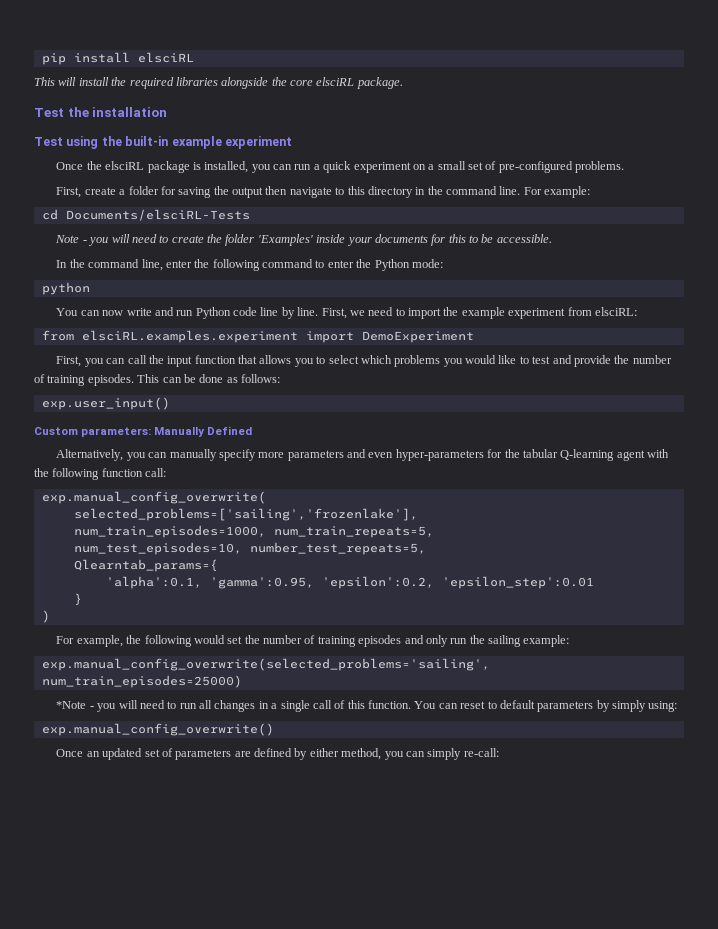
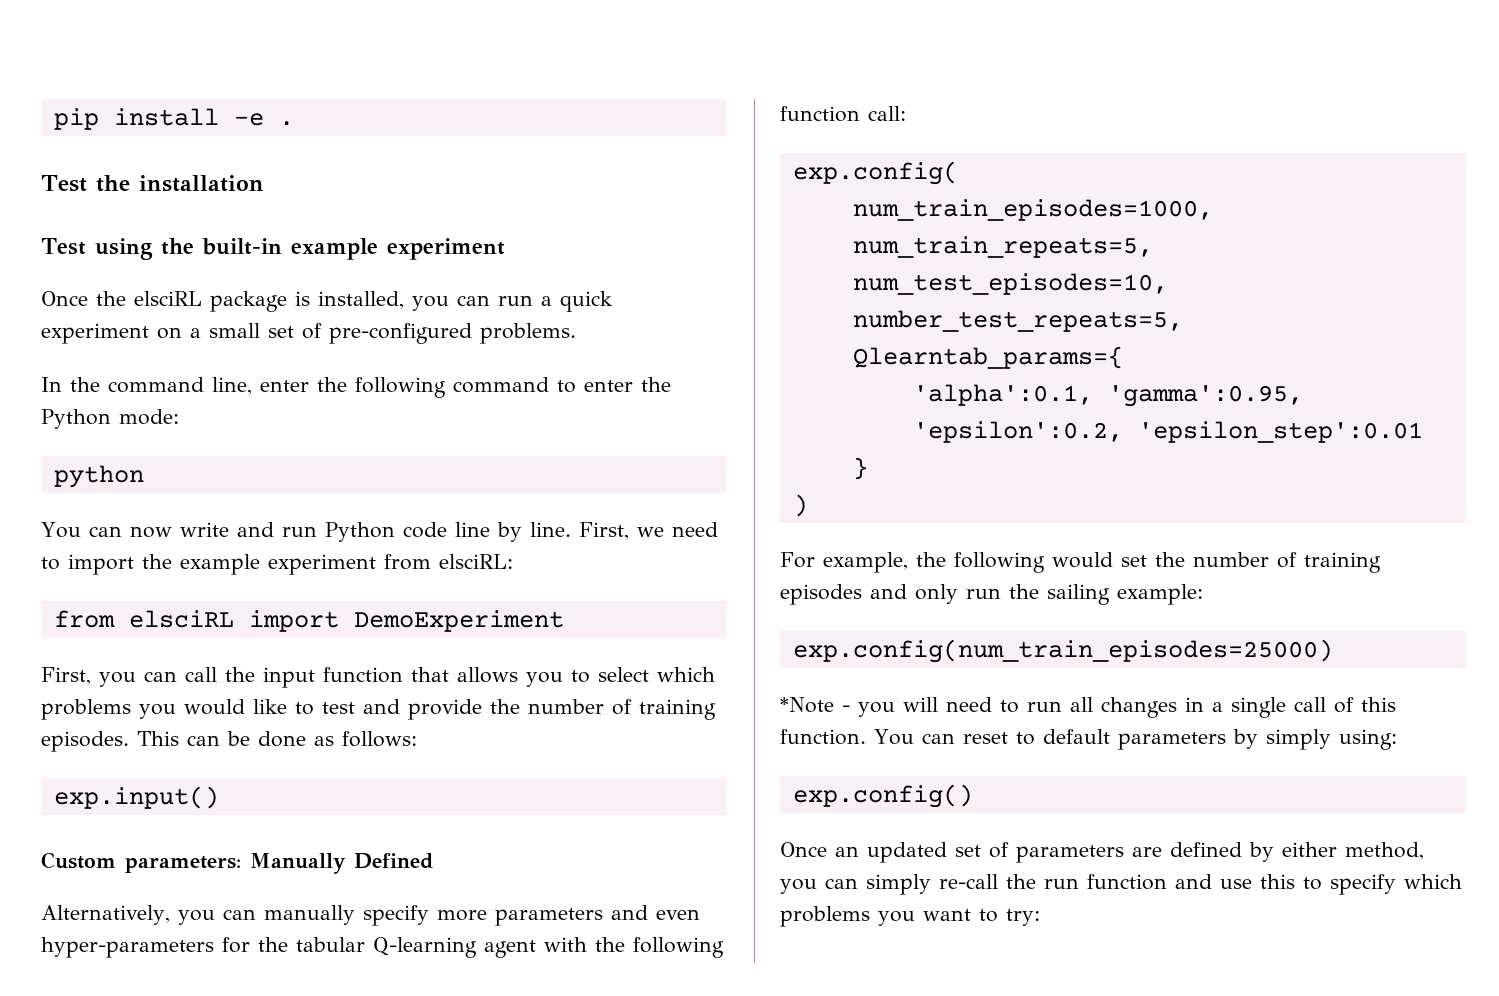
[137,52,194,63] [34,77,403,89] elsciRL // This will install the required libraries alongside the core elsciRL package. -> [233,113,294,126] -e .
[56,186,591,198] [41,209,250,221] [55,234,552,246] // First, create a folder for saving the output then navigate to this directory in the command line. For example: // cd Documents/elsciRL-Tests // Note - you will need to create the folder 'Examples' inside your documents for this to be accessible. -> (576, 333) none
[81,330,298,343] elsciRL.examples.experiment -> [128,610,234,628] elsciRL
[41,397,170,410] exp.user_input() -> [53,786,219,809] exp.input()
[41,491,266,504] [73,508,418,521] exp.manual_config_overwrite( // selected_problems=['sailing','frozenlake'], -> [792,161,958,185] exp.config(
[41,658,490,671] [41,675,242,688] exp.manual_config_overwrite(selected_problems='sailing', num_train_episodes=25000) -> [792,639,1333,663] exp.config(num_train_episodes=25000)
[41,723,274,736] exp.manual_config_overwrite() -> [792,784,973,808] exp.config()
[463,748,499,757] re-call: -> [939,874,1462,895] [780,906,1040,927] re-call the run function and use this to specify which problems you want to try:

